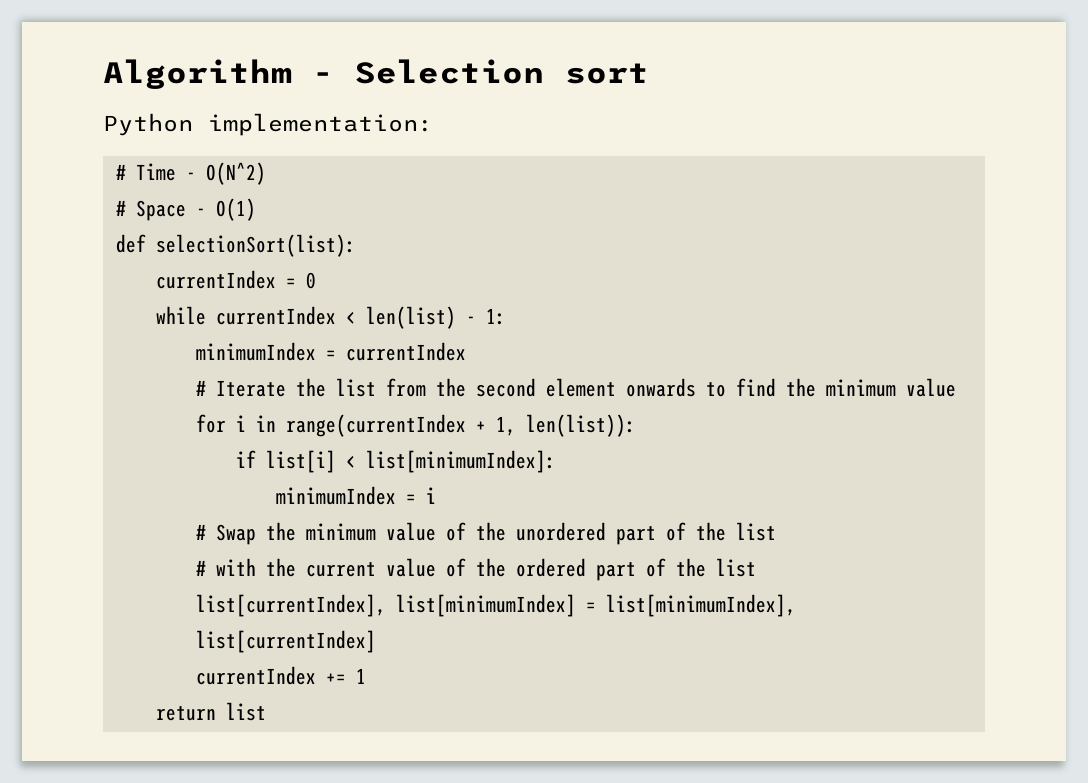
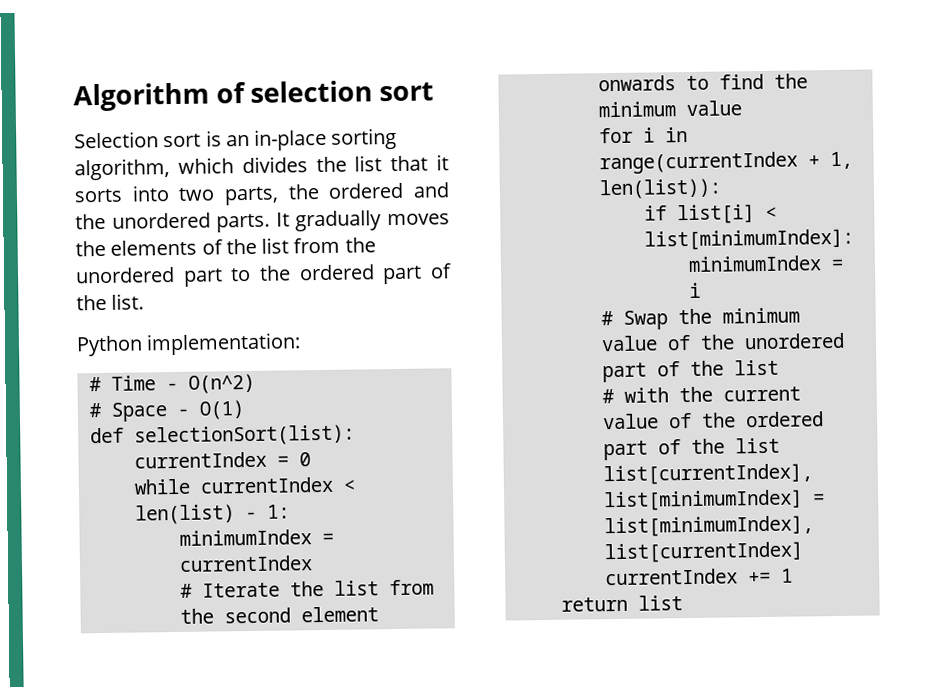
[313,72,334,83] - -> [216,80,435,104] of selection sort //
(649, 73) none -> [205,127,398,151] [74,154,449,181] [74,182,450,206] [75,210,450,233] [75,237,376,257] [75,263,452,287] [76,293,145,311] is an in-place sorting algorithm, which divides the list that it sorts into two parts, the ordered and the unordered parts. It gradually moves the elements of the list from the unordered part to the ordered part of the list.
[205,162,266,185] O(N^2) -> [187,373,255,394] O(n^2)

